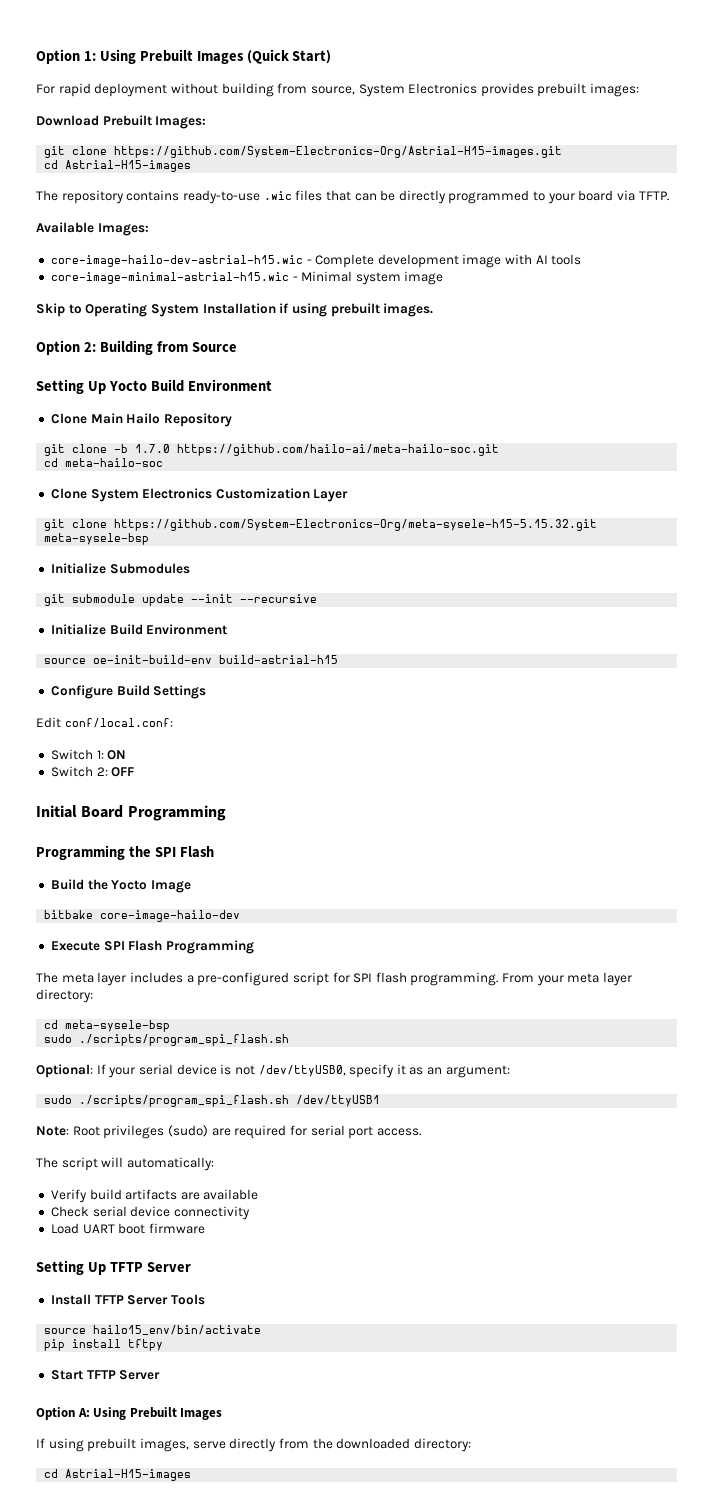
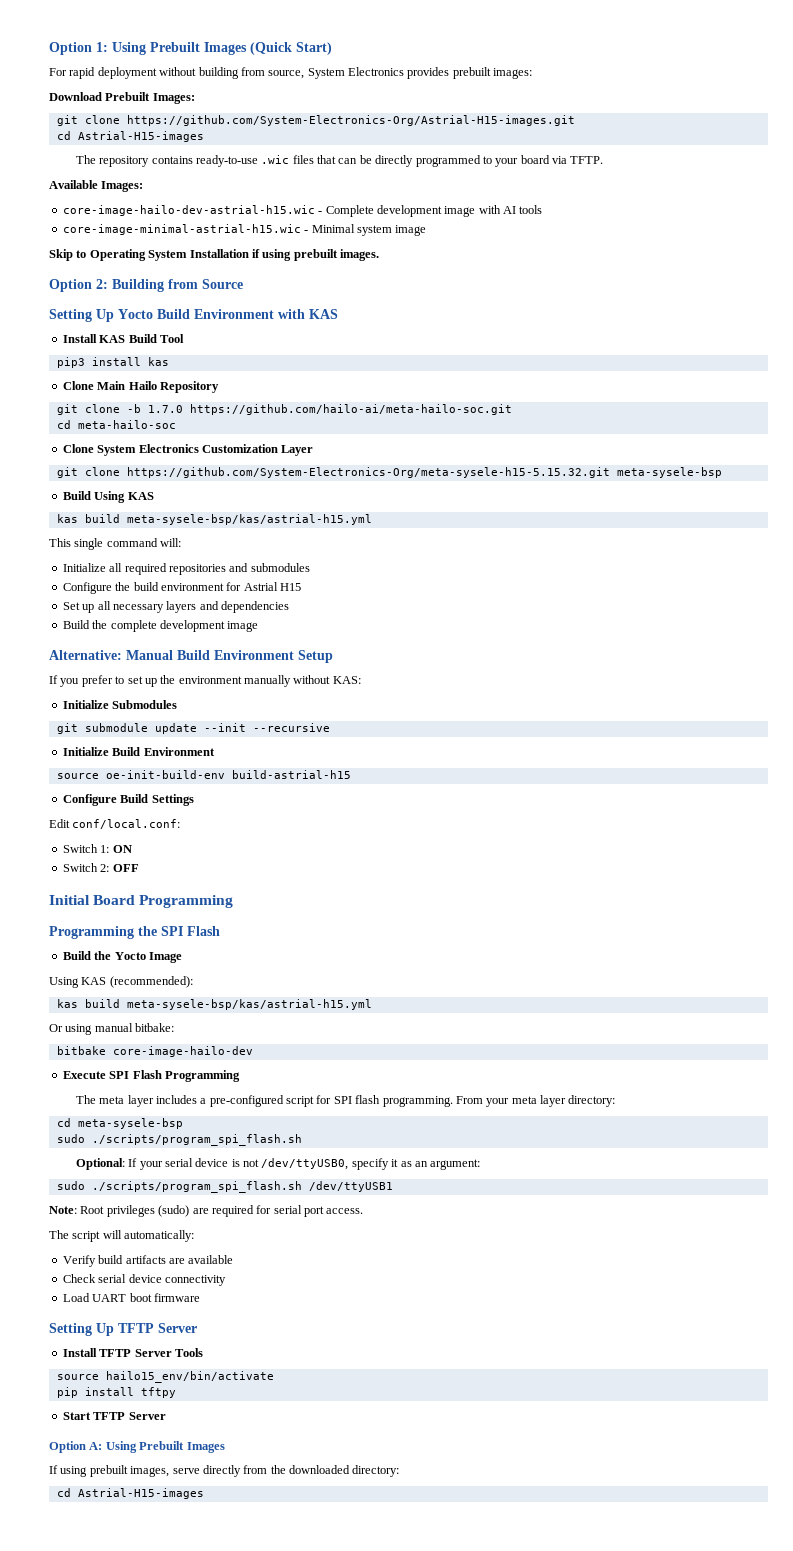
(272, 385) none -> [278,309,338,319] [62,334,184,343] [56,357,169,368] with KAS // Install KAS Build Tool // pip3 install kas
(150, 539) none -> [62,491,154,503] [56,514,372,525] [49,538,182,550] [62,563,310,575] [62,582,301,594] [62,601,289,613] [62,620,259,632] [49,650,333,663] [49,675,361,687] // Build Using KAS // kas build meta-sysele-bsp/kas/astrial-h15.yml // This single command will: // Initialize all required repositories and submodules // Configure the build environment for Astrial H15 // Set up all necessary layers and dependencies // Build the complete development image // Alternative: Manual Build Environment Setup // If you prefer to set up the environment manually without KAS:
(191, 886) none -> [49,976,193,988] [56,999,372,1010] [49,1023,175,1035] // Using KAS (recommended): // kas build meta-sysele-bsp/kas/astrial-h15.yml // Or using manual bitbake:

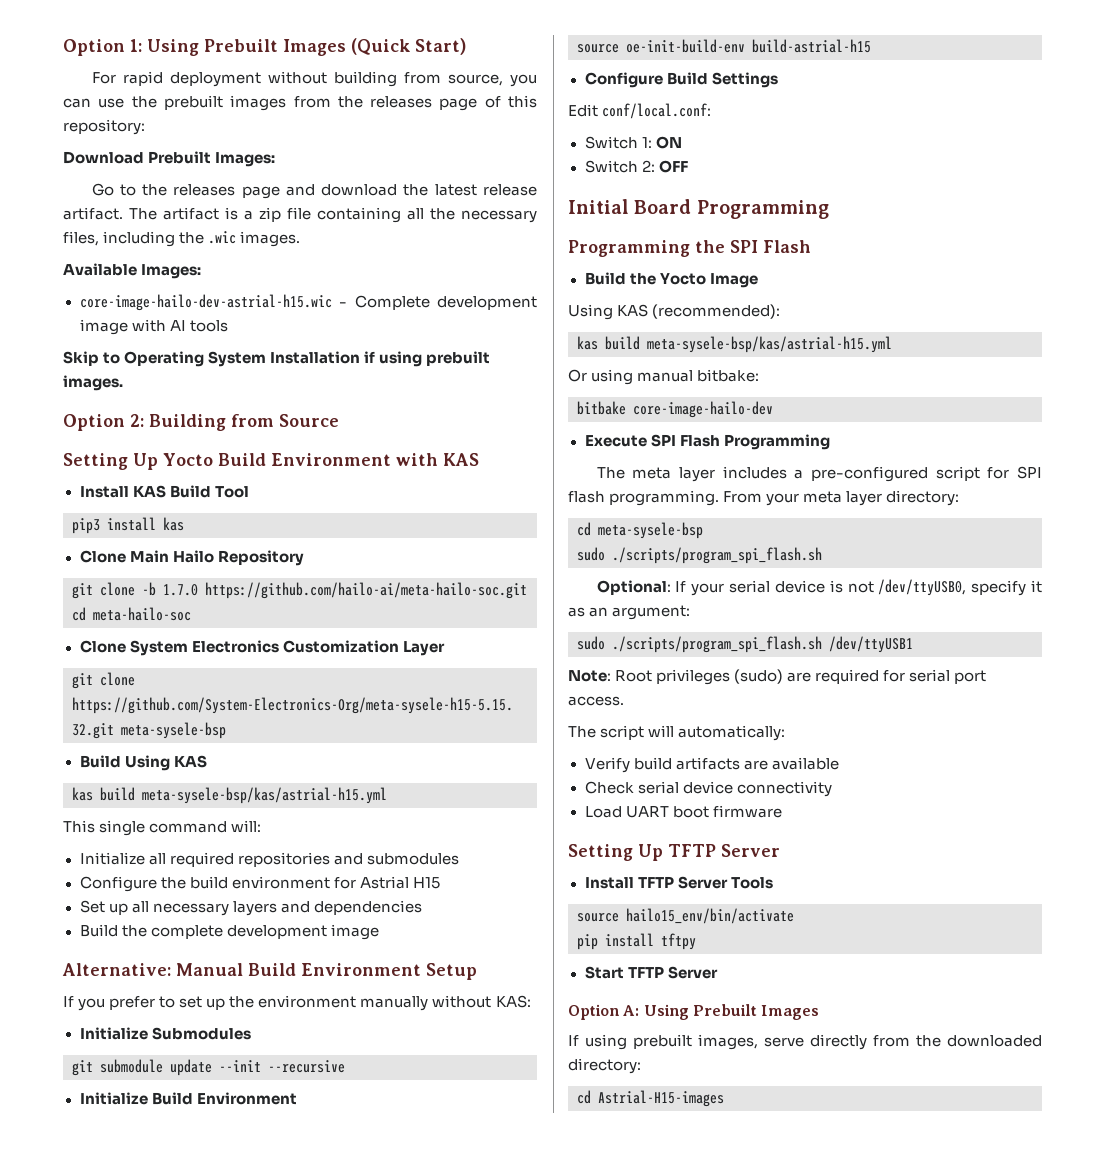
[307,67,533,79] [49,92,195,104] [56,115,575,126] [56,131,204,142] [75,155,604,167] System Electronics provides prebuilt images: // Download Prebuilt Images: // git clone https://github.com/System-Electronics-Org/Astrial-H15-images.git // cd Astrial-H15-images // The repository contains ready-to-use .wic files that can be directly programmed to your board via TFTP. -> [510,74,538,87] [63,95,537,111] [63,119,145,135] [63,151,276,167] [91,183,537,199] [63,207,537,223] [63,231,301,247] you can use the prebuilt images from the releases page of this repository: // Download Prebuilt Images: // Go to the releases page and download the latest release artifact. The artifact is a zip file containing all the necessary files, including the .wic images.
[62,224,427,236] // core-image-minimal-astrial-h15.wic - Minimal system image -> (228, 326) none

